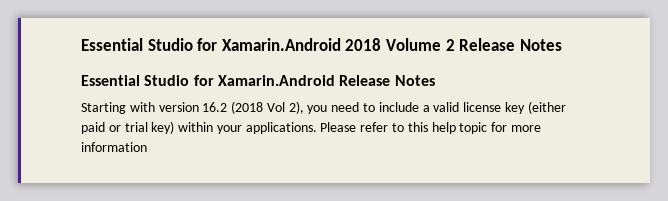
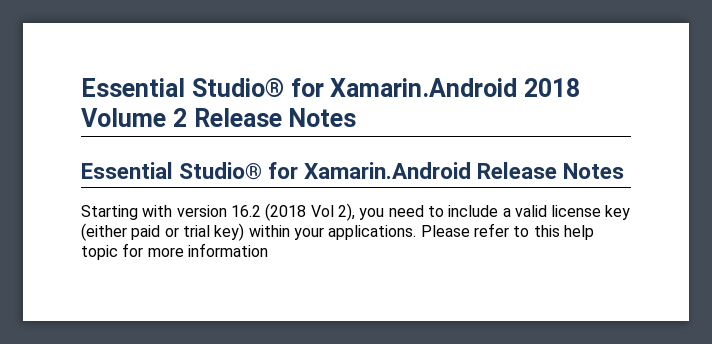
[81,38,193,51] Essential Studio -> [81,78,284,97] Essential Studio®
[144,75,190,86] Studio -> [179,162,263,180] Studio®

